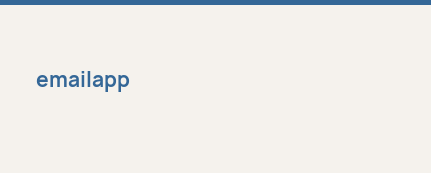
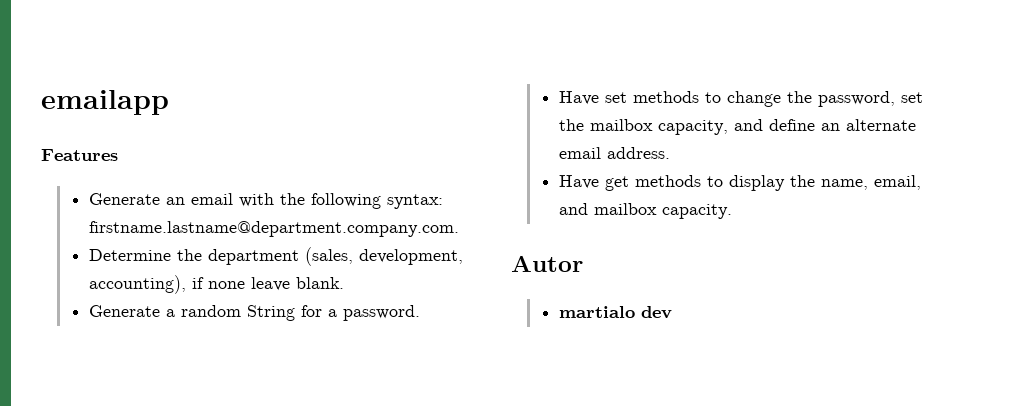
(130, 81) none -> [41,149,118,161] [88,193,443,209] [88,221,459,237] [88,247,463,266] [88,275,344,294] [88,305,420,321] [558,91,923,107] [558,119,916,135] [558,147,670,159] [558,175,921,191] [558,203,732,219] [511,255,583,272] [558,306,672,319] // Features // Generate an email with the following syntax: firstname.lastname@department.company.com. // Determine the department (sales, development, accounting), if none leave blank. // Generate a random String for a password. // Have set methods to change the password, set the mailbox capacity, and define an alternate email address. // Have get methods to display the name, email, and mailbox capacity. // Autor // martialo dev

